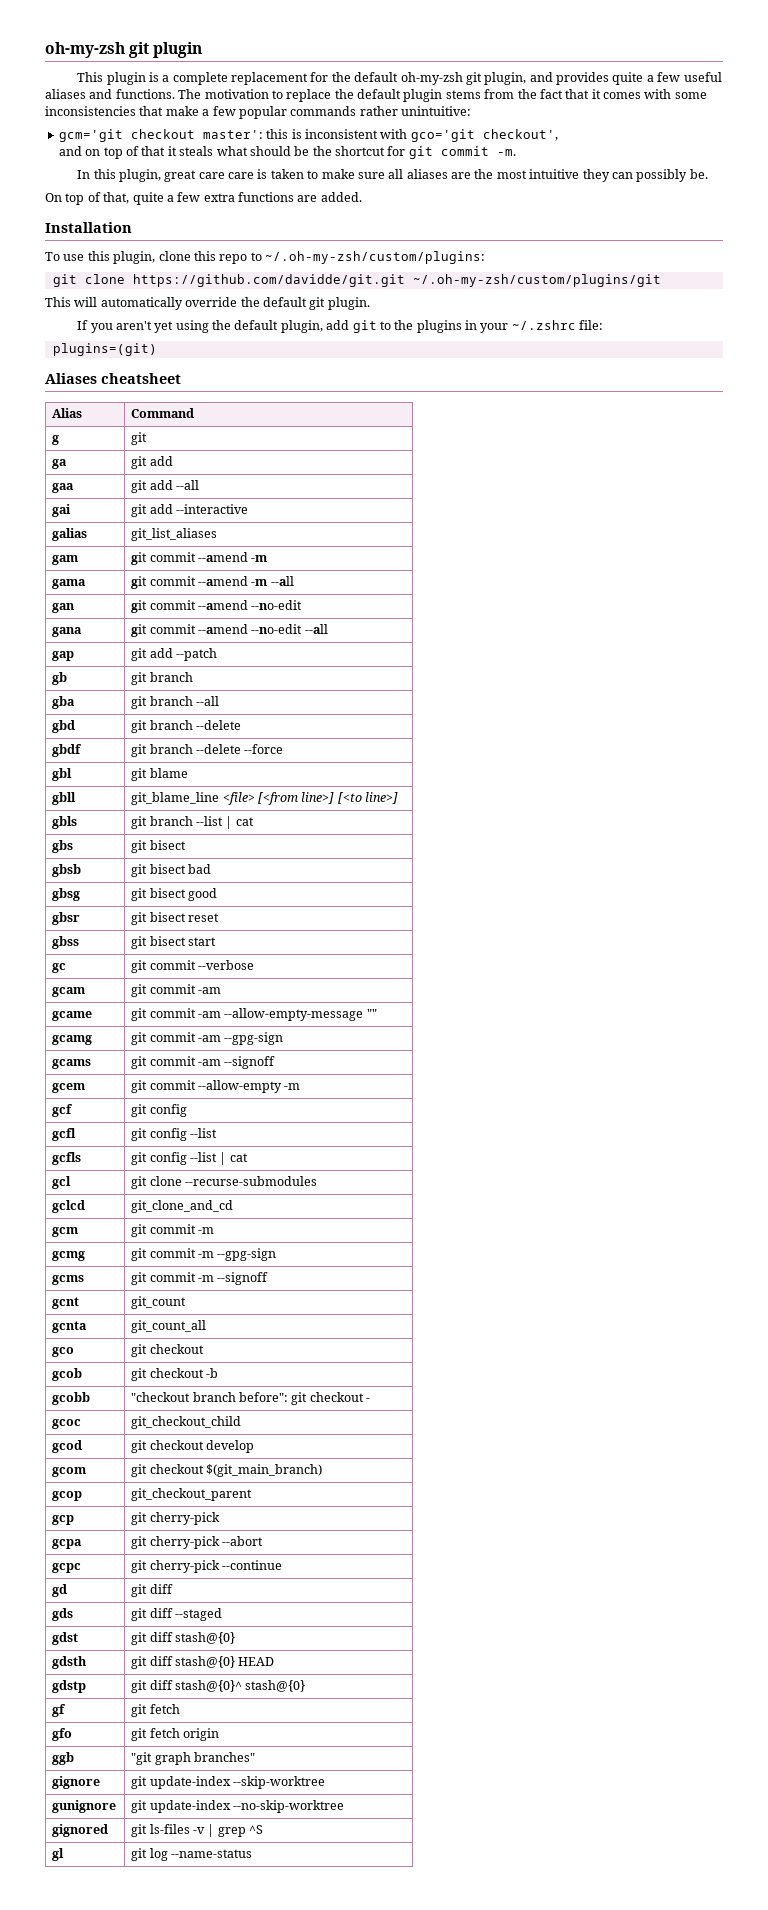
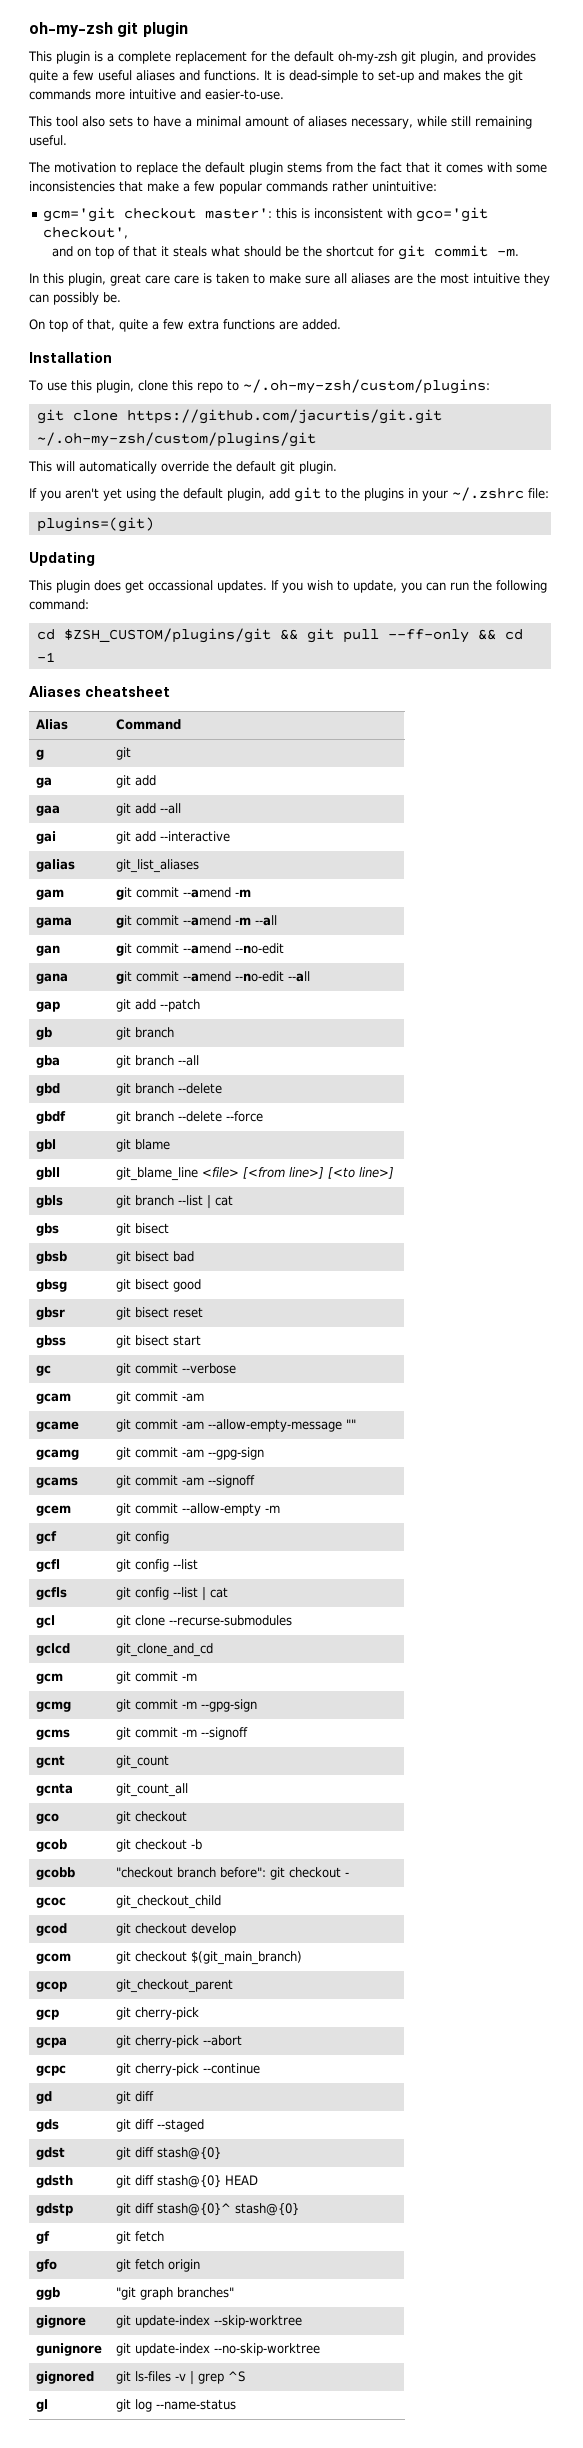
(175, 94) none -> [264,70,523,83] [29,89,284,100] [28,116,532,129] [29,135,67,146] It is dead-simple to set-up and makes the git commands more intuitive and easier-to-use. // This tool also sets to have a minimal amount of aliases necessary, while still remaining useful. //
[132,274,405,287] https://github.com/davidde/git.git -> [126,409,442,424] https://github.com/jacurtis/git.git
(157, 349) none -> [29,552,95,566] [28,580,547,593] [29,599,89,610] [36,628,523,643] [36,652,55,662] // Updating // This plugin does get occassional updates. If you wish to update, you can run the following command: // cd $ZSH_CUSTOM/plugins/git && git pull --ff-only && cd -1

